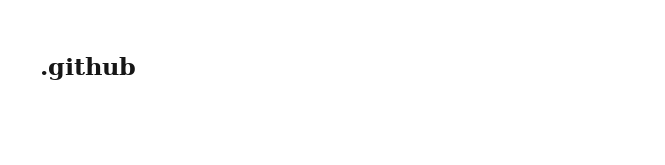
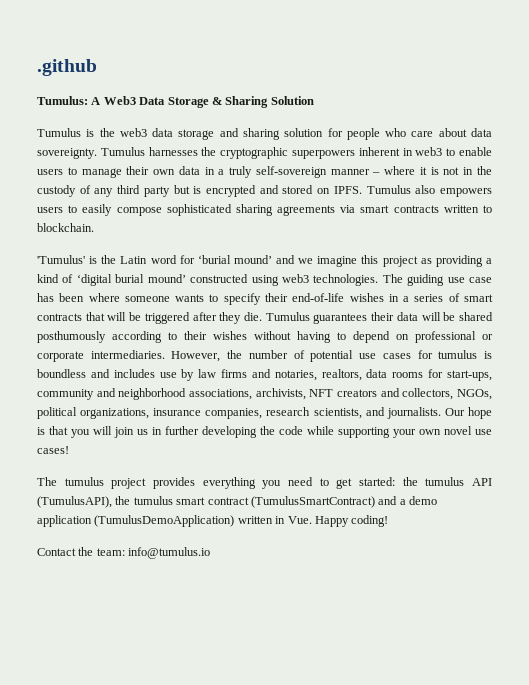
(136, 68) none -> [37,96,314,108] [37,128,492,140] [37,147,493,159] [37,166,492,178] [37,185,493,197] [37,204,493,216] [37,223,94,232] [37,255,492,267] [37,274,493,286] [37,293,493,305] [37,312,494,324] [37,331,493,343] [37,350,493,362] [37,369,493,381] [37,388,493,400] [37,407,492,419] [37,426,492,438] [37,446,69,454] [37,477,493,489] [37,496,437,508] [37,515,389,527] [37,547,211,559] // Tumulus: A Web3 Data Storage & Sharing Solution // Tumulus is the web3 data storage and sharing solution for people who care about data sovereignty. Tumulus harnesses the cryptographic superpowers inherent in web3 to enable users to manage their own data in a truly self-sovereign manner – where it is not in the custody of any third party but is encrypted and stored on IPFS. Tumulus also empowers users to easily compose sophisticated sharing agreements via smart contracts written to blockchain. // 'Tumulus' is the Latin word for ‘burial mound’ and we imagine this project as providing a kind of ‘digital burial mound’ constructed using web3 technologies. The guiding use case has been where someone wants to specify their end-of-life wishes in a series of smart contracts that will be triggered after they die. Tumulus guarantees their data will be shared posthumously according to their wishes without having to depend on professional or corporate intermediaries. However, the number of potential use cases for tumulus is boundless and includes use by law firms and notaries, realtors, data rooms for start-ups, community and neighborhood associations, archivists, NFT creators and collectors, NGOs, political organizations, insurance companies, research scientists, and journalists. Our hope is that you will join us in further developing the code while supporting your own novel use cases! // The tumulus project provides everything you need to get started: the tumulus API (TumulusAPI), the tumulus smart contract (TumulusSmartContract) and a demo application (TumulusDemoApplication) written in Vue. Happy coding! // Contact the team: info@tumulus.io

